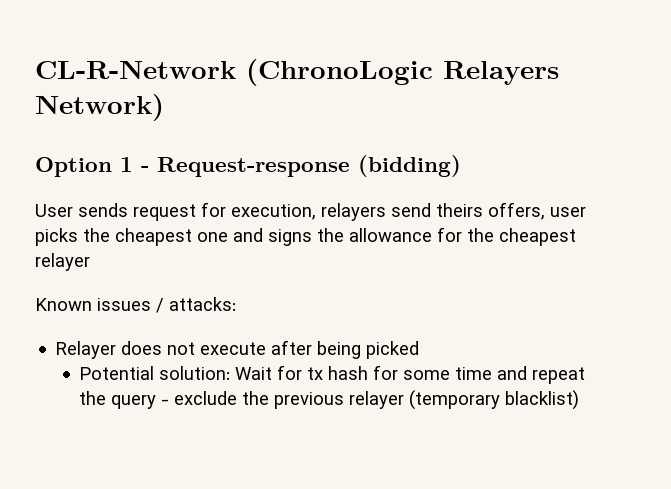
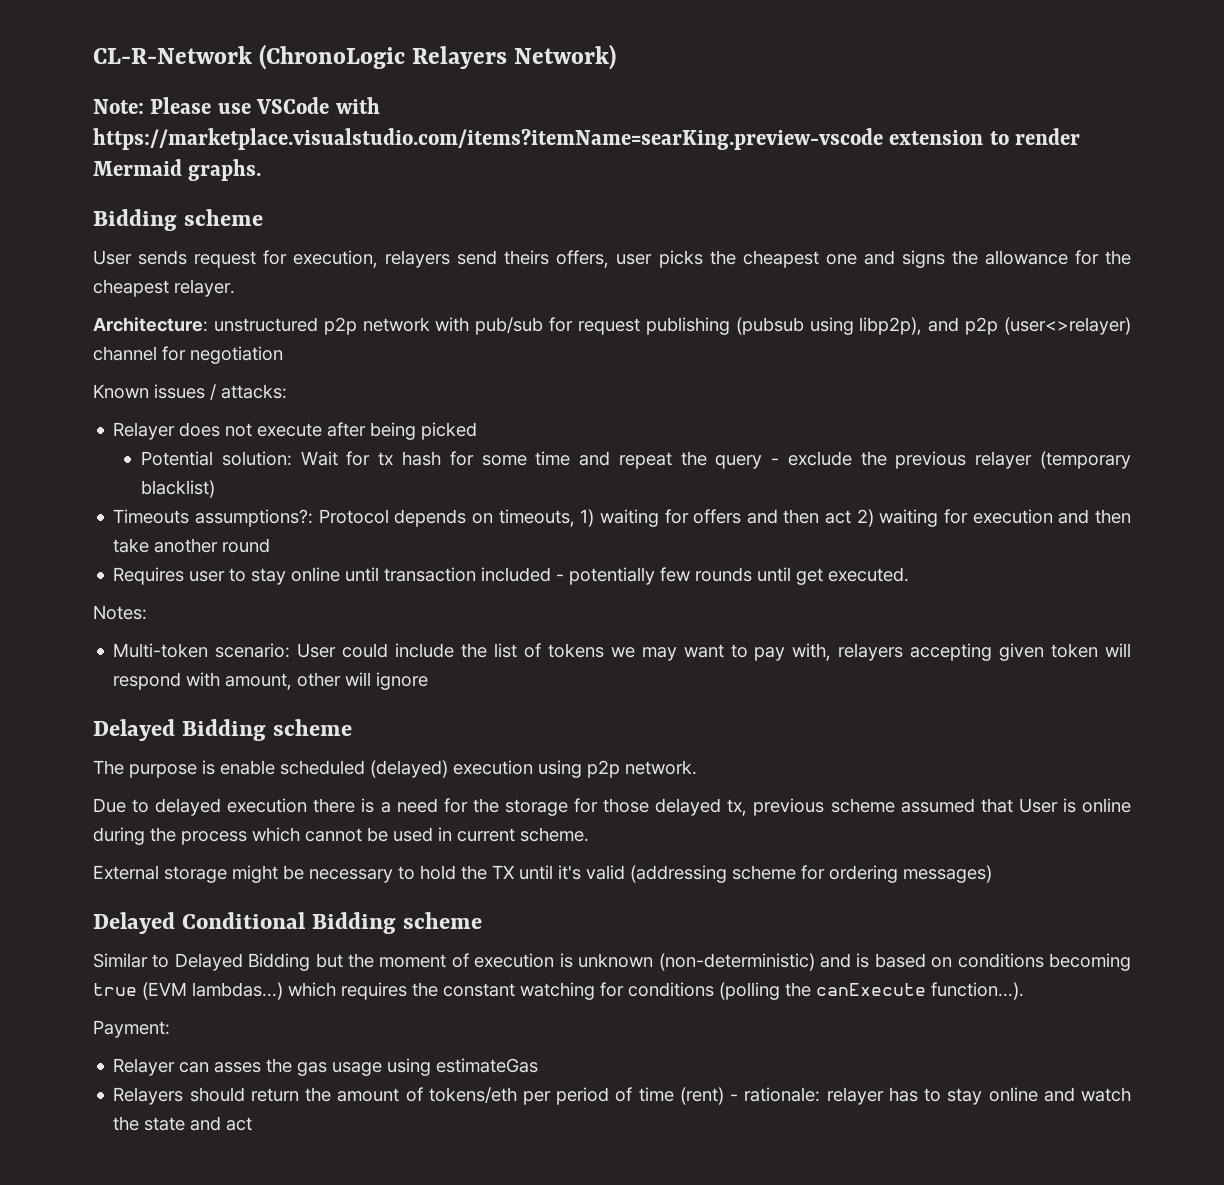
[35,155,461,177] Option 1 - Request-response (bidding) -> [93,97,380,114] [93,128,1081,150] [93,159,262,181] [93,209,263,231] Note: Please use VSCode with https://marketplace.visualstudio.com/items?itemName=searKing.preview-vscode extension to render Mermaid graphs. // Bidding scheme
[35,253,90,271] relayer -> [174,279,235,297] [93,317,1131,335] [93,346,283,364] relayer. // Architecture: unstructured p2p network with pub/sub for request publishing (pubsub using libp2p), and p2p (user<>relayer) channel for negotiation
(580, 400) none -> [113,509,1132,527] [113,538,271,553] [113,567,910,585] [93,605,147,620] [113,643,1131,661] [113,672,429,690] [93,719,352,741] [93,760,697,778] [93,798,1131,816] [93,827,589,845] [93,865,992,883] [93,912,482,934] [93,953,1131,971] [93,982,1024,1000] [93,1020,170,1038] [113,1058,539,1076] [113,1087,1131,1105] [113,1116,253,1131] // Timeouts assumptions?: Protocol depends on timeouts, 1) waiting for offers and then act 2) waiting for execution and then take another round // Requires user to stay online until transaction included - potentially few rounds until get executed. // Notes: // Multi-token scenario: User could include the list of tokens we may want to pay with, relayers accepting given token will respond with amount, other will ignore // Delayed Bidding scheme // The purpose is enable scheduled (delayed) execution using p2p network. // Due to delayed execution there is a need for the storage for those delayed tx, previous scheme assumed that User is online during the process which cannot be used in current scheme. // External storage might be necessary to hold the TX until it's valid (addressing scheme for ordering messages) // Delayed Conditional Bidding scheme // Similar to Delayed Bidding but the moment of execution is unknown (non-deterministic) and is based on conditions becoming true (EVM lambdas...) which requires the constant watching for conditions (polling the canExecute function...). // Payment: // Relayer can asses the gas usage using estimateGas // Relayers should return the amount of tokens/eth per period of time (rent) - rationale: relayer has to stay online and watch the state and act

